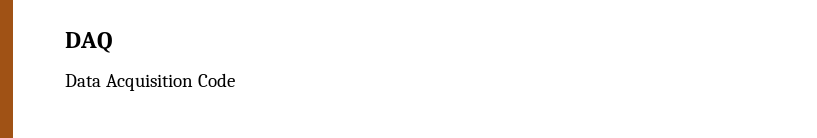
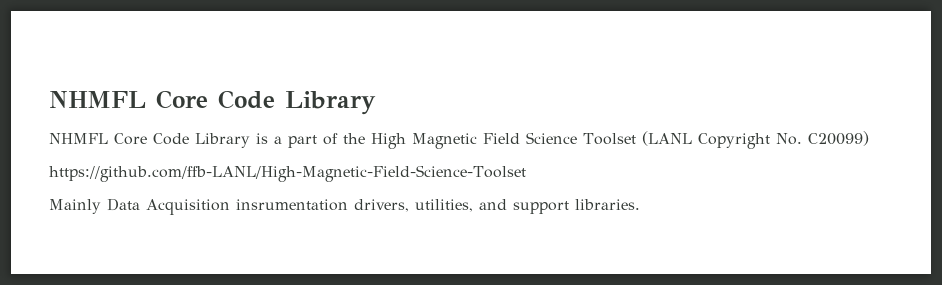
[65,32,113,53] [65,73,236,91] DAQ // Data Acquisition Code -> [49,90,376,115] [49,131,869,149] [49,165,526,182] [49,198,640,215] NHMFL Core Code Library // NHMFL Core Code Library is a part of the High Magnetic Field Science Toolset (LANL Copyright No. C20099) // https://github.com/ffb-LANL/High-Magnetic-Field-Science-Toolset // Mainly Data Acquisition insrumentation drivers, utilities, and support libraries.

